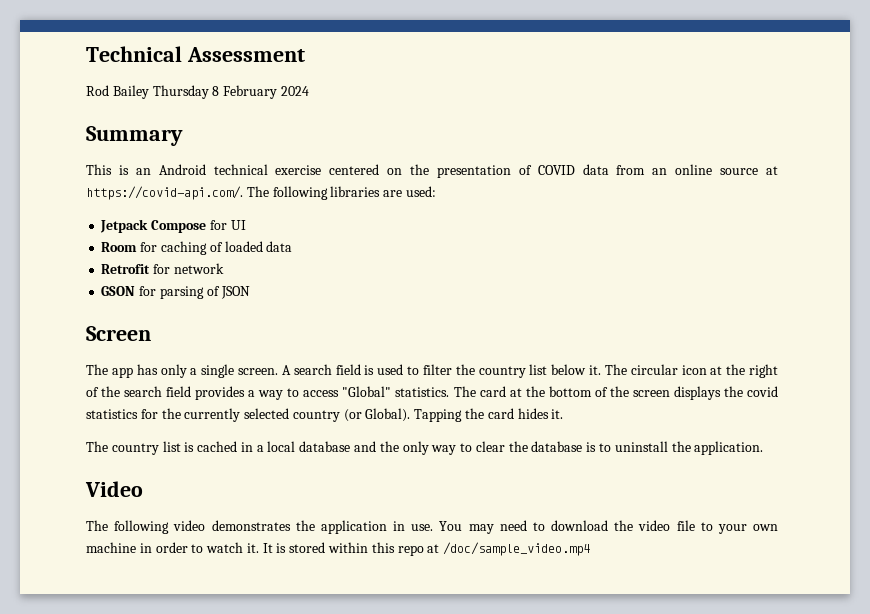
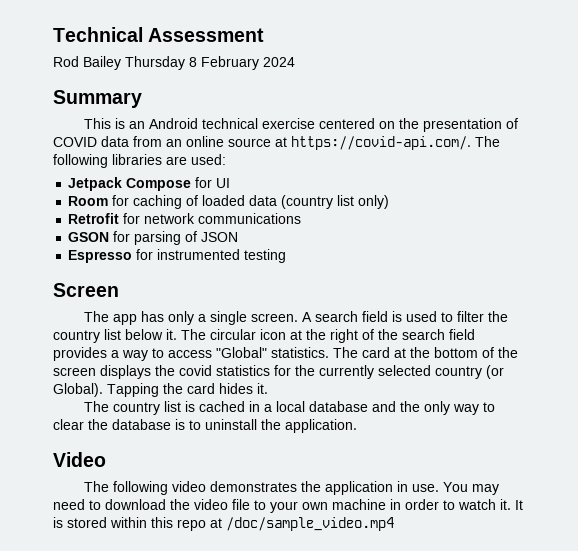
(293, 246) none -> [281,195,390,209] (country list only)
(224, 268) none -> [198,213,302,224] communications
(250, 292) none -> [68,249,287,263] // Espresso for instrumented testing

